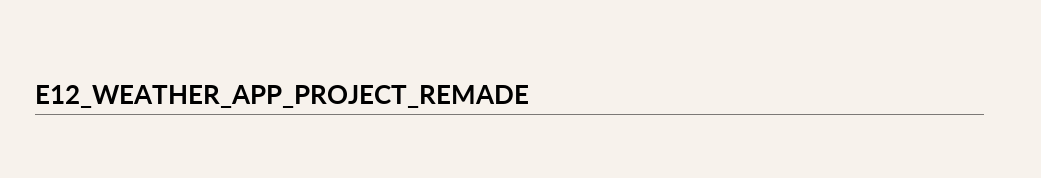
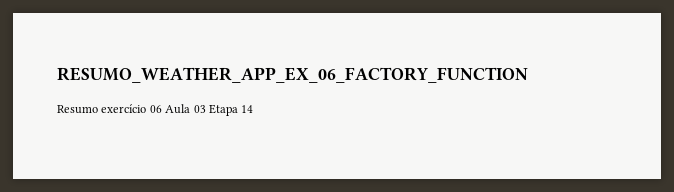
[35,85,529,108] E12_WEATHER_APP_PROJECT_REMADE -> [57,67,528,83] [57,104,254,116] RESUMO_WEATHER_APP_EX_06_FACTORY_FUNCTION // Resumo exercício 06 Aula 03 Etapa 14

